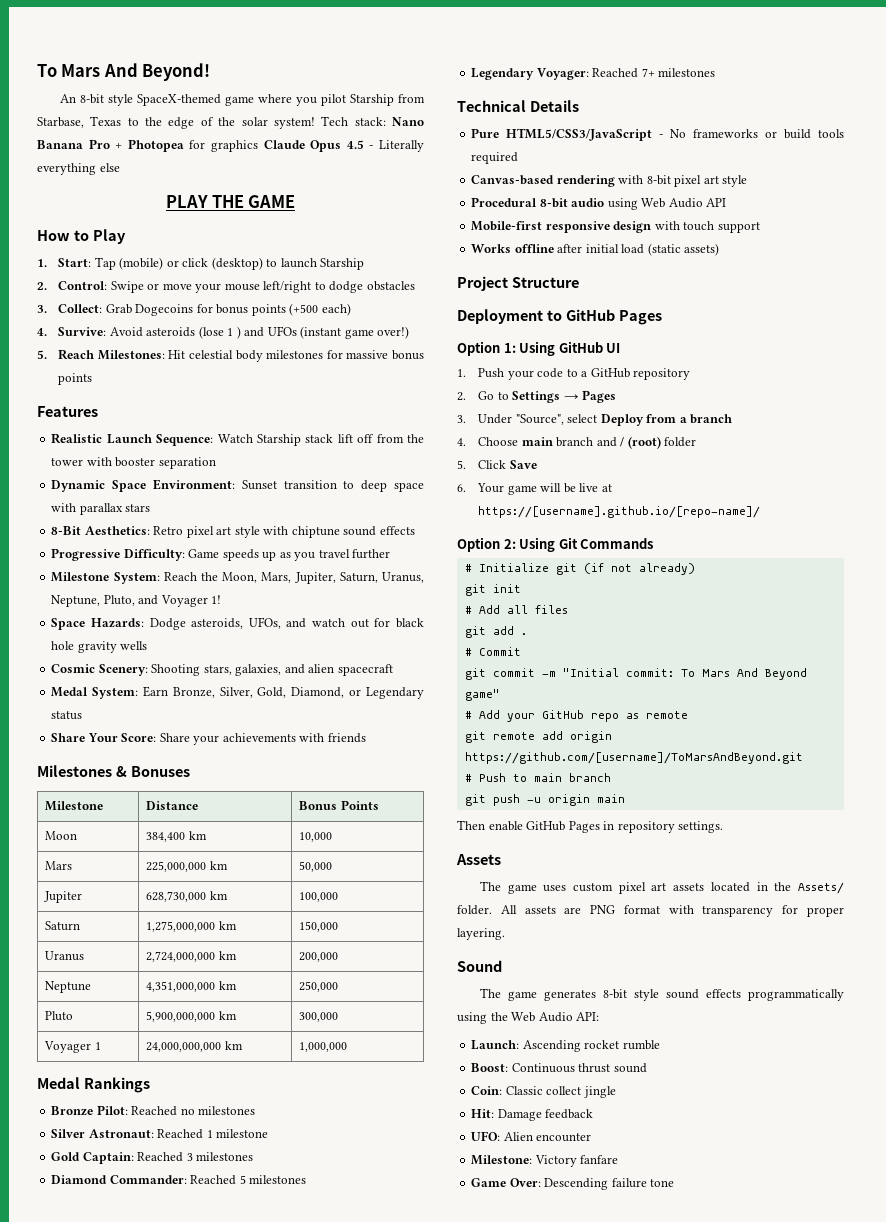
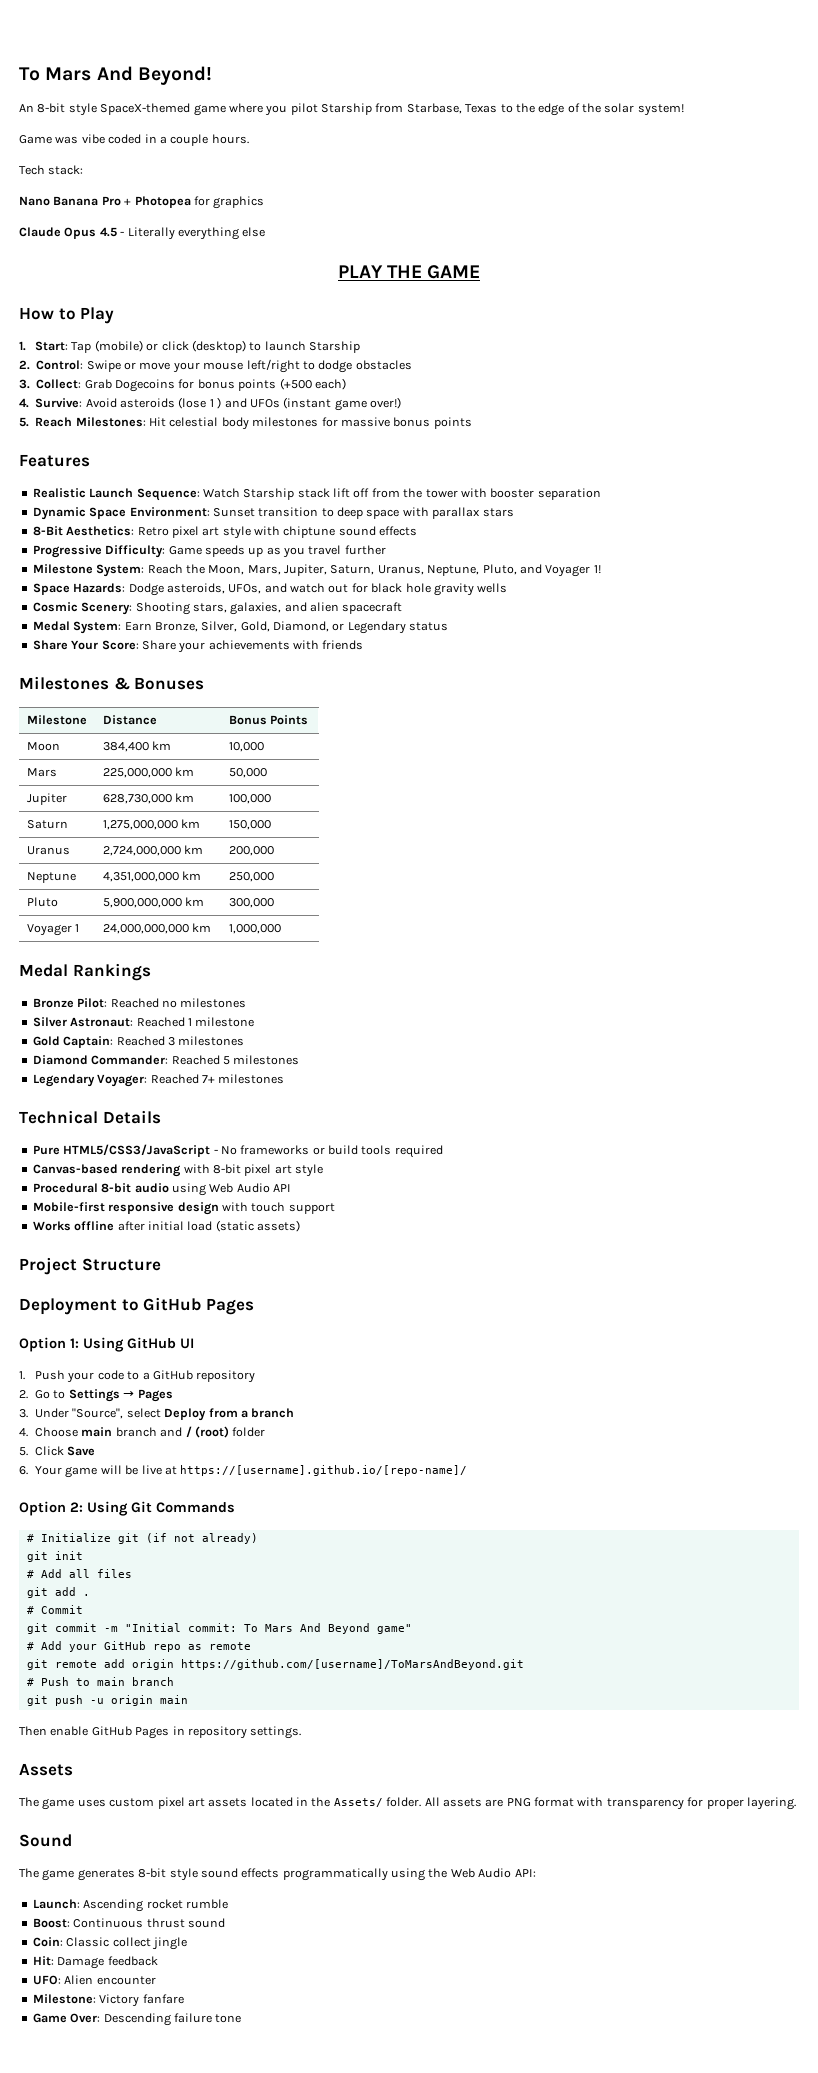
(315, 123) none -> [19,134,249,146] // Game was vibe coded in a couple hours. //
(386, 121) none -> (84, 170) //
(258, 146) none -> (265, 202) //

